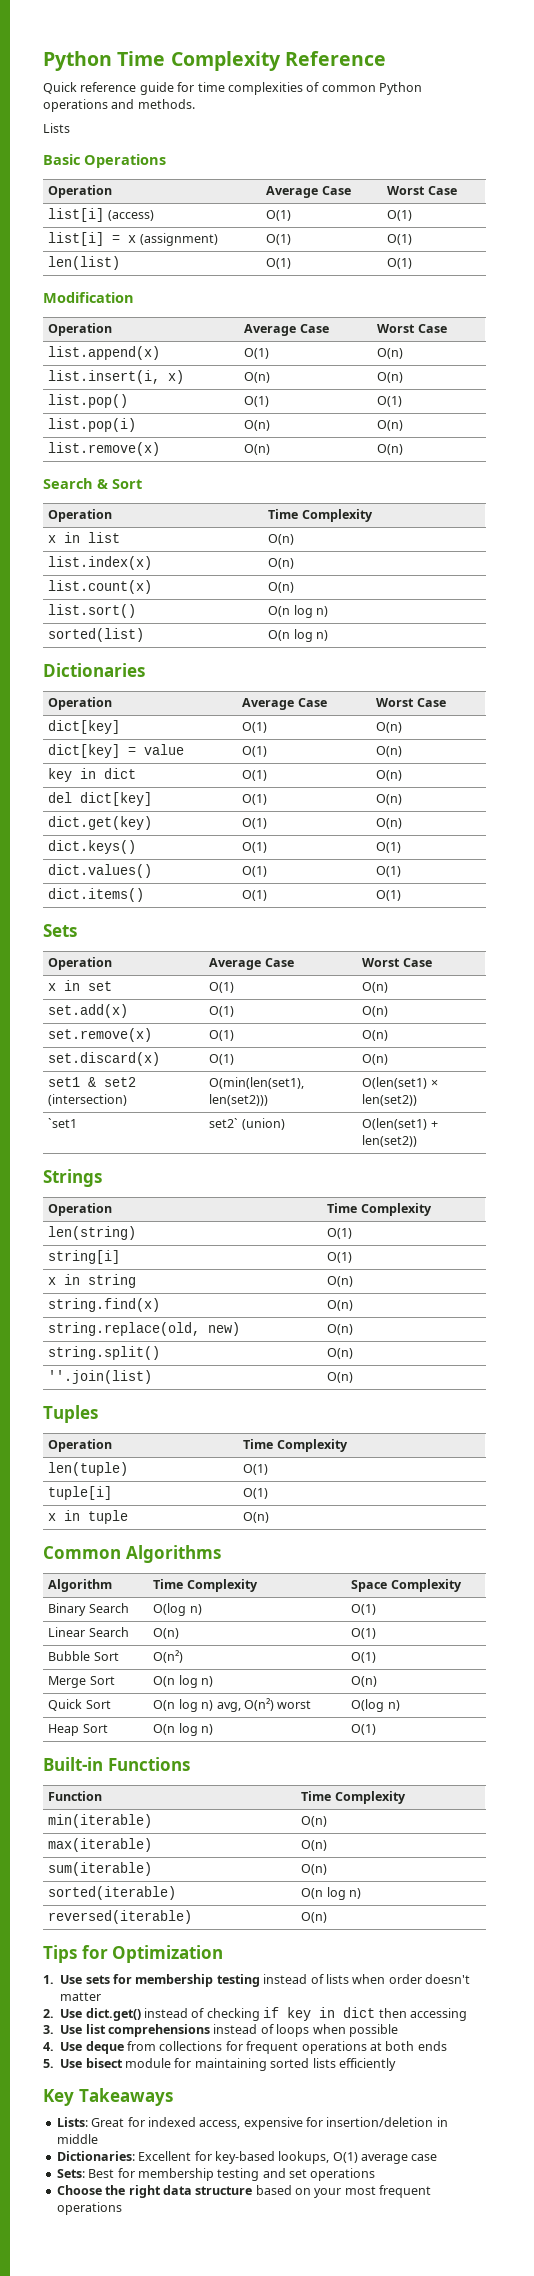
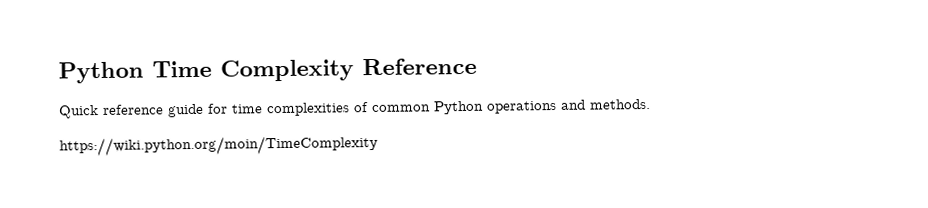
[43,123,70,133] [43,154,166,168] [48,185,113,198] [266,186,351,198] [387,186,457,195] [48,208,154,222] [266,210,292,221] [387,210,413,221] [48,232,218,246] [266,234,292,245] [387,234,413,245] [48,256,121,270] [266,258,292,269] [387,258,413,269] [43,292,134,303] [48,323,113,336] [244,324,329,336] [377,324,447,333] [48,346,161,360] [244,348,270,359] [377,348,404,359] [48,370,185,384] [244,372,271,383] [377,372,404,383] [48,394,129,408] [244,396,270,407] [377,396,403,407] [48,418,137,432] [244,420,271,431] [377,420,404,431] [48,442,161,456] [244,444,271,455] [377,444,404,455] [43,478,142,489] [48,509,113,522] [268,509,373,522] [48,532,121,543] [268,534,295,545] [48,556,153,570] [268,558,295,569] [48,580,153,594] [268,582,295,593] [48,604,137,618] [268,605,329,618] [48,628,145,642] [268,629,329,642] [43,663,145,677] [48,697,113,710] [242,698,327,710] [376,698,446,707] [48,720,121,734] [242,722,268,733] [376,722,403,733] [48,744,185,758] [242,746,268,757] [376,746,403,757] [48,768,137,782] [242,770,268,781] [376,770,403,781] [48,792,153,806] [242,794,268,805] [376,794,403,805] [48,816,153,830] [242,818,268,829] [376,818,403,829] [48,840,137,854] [242,842,268,853] [376,842,402,853] [48,864,153,878] [242,866,268,877] [376,866,402,877] [48,888,145,902] [242,890,268,901] [376,890,402,901] [43,924,77,937] [48,957,113,970] [209,958,294,970] [362,958,432,967] [48,980,113,991] [209,982,235,993] [362,982,389,993] [48,1004,129,1018] [209,1006,235,1017] [362,1006,389,1017] [48,1028,153,1042] [209,1030,235,1041] [362,1030,389,1041] [48,1052,161,1066] [209,1054,235,1065] [362,1054,389,1065] [48,1077,137,1087] [48,1094,128,1106] [209,1077,305,1089] [209,1094,269,1106] [362,1077,438,1089] [362,1094,418,1106] [48,1118,78,1128] [209,1118,285,1130] [362,1118,438,1130] [362,1135,418,1147] [43,1169,102,1187] [48,1203,113,1216] [327,1203,432,1216] [48,1226,137,1240] [327,1228,353,1239] [48,1250,121,1264] [327,1252,353,1263] [48,1274,137,1288] [327,1276,354,1287] [48,1298,161,1312] [327,1300,354,1311] [48,1322,241,1336] [327,1324,354,1335] [48,1346,161,1360] [327,1348,354,1359] [48,1370,153,1384] [327,1372,354,1383] [43,1405,98,1423] [48,1439,113,1452] [243,1439,348,1452] [48,1462,129,1476] [243,1464,269,1475] [48,1486,113,1500] [243,1488,269,1499] [48,1510,129,1524] [243,1512,270,1523] [43,1545,221,1563] [48,1579,113,1592] [153,1579,258,1592] [351,1579,462,1592] [48,1603,129,1616] [153,1603,202,1616] [351,1604,377,1615] [48,1627,129,1637] [153,1628,180,1639] [351,1628,377,1639] [48,1651,119,1661] [153,1650,184,1663] [351,1652,377,1663] [48,1676,115,1688] [153,1675,214,1688] [351,1676,378,1687] [48,1699,111,1711] [153,1698,312,1712] [351,1699,400,1712] [48,1724,108,1736] [153,1723,214,1736] [351,1724,377,1735] [43,1757,190,1771] [48,1791,103,1801] [301,1791,406,1804] [48,1814,153,1828] [301,1816,328,1827] [48,1838,153,1852] [301,1840,328,1851] [48,1862,153,1876] [301,1864,328,1875] [48,1886,177,1900] [301,1887,362,1900] [48,1910,193,1924] [301,1912,328,1923] [43,1945,224,1963] [43,1974,470,1987] [60,1992,102,2001] [43,2007,467,2021] [43,2024,398,2037] [43,2041,447,2054] [43,2058,396,2071] [43,2088,173,2106] [56,2117,448,2130] [56,2134,98,2144] [56,2151,438,2164] [56,2168,376,2181] [56,2185,432,2198] [56,2202,122,2215] Lists // Basic Operations // Operation | Average Case | Worst Case // list[i] (access) | O(1) | O(1) // list[i] = x (assignment) | O(1) | O(1) // len(list) | O(1) | O(1) // Modification // Operation | Average Case | Worst Case // list.append(x) | O(1) | O(n) // list.insert(i, x) | O(n) | O(n) // list.pop() | O(1) | O(1) // list.pop(i) | O(n) | O(n) // list.remove(x) | O(n) | O(n) // Search & Sort // Operation | Time Complexity // x in list | O(n) // list.index(x) | O(n) // list.count(x) | O(n) // list.sort() | O(n log n) // sorted(list) | O(n log n) // Dictionaries // Operation | Average Case | Worst Case // dict[key] | O(1) | O(n) // dict[key] = value | O(1) | O(n) // key in dict | O(1) | O(n) // del dict[key] | O(1) | O(n) // dict.get(key) | O(1) | O(n) // dict.keys() | O(1) | O(1) // dict.values() | O(1) | O(1) // dict.items() | O(1) | O(1) // Sets // Operation | Average Case | Worst Case // x in set | O(1) | O(n) // set.add(x) | O(1) | O(n) // set.remove(x) | O(1) | O(n) // set.discard(x) | O(1) | O(n) // set1 & set2 (intersection) | O(min(len(set1), len(set2))) | O(len(set1) × len(set2)) // `set1 | set2` (union) | O(len(set1) + len(set2)) // Strings // Operation | Time Complexity // len(string) | O(1) // string[i] | O(1) // x in string | O(n) // string.find(x) | O(n) // string.replace(old, new) | O(n) // string.split() | O(n) // ''.join(list) | O(n) // Tuples // Operation | Time Complexity // len(tuple) | O(1) // tuple[i] | O(1) // x in tuple | O(n) // Common Algorithms // Algorithm | Time Complexity | Space Complexity // Binary Search | O(log n) | O(1) // Linear Search | O(n) | O(1) // Bubble Sort | O(n²) | O(1) // Merge Sort | O(n log n) | O(n) // Quick Sort | O(n log n) avg, O(n²) worst | O(log n) // Heap Sort | O(n log n) | O(1) // Built-in Functions // Function | Time Complexity // min(iterable) | O(n) // max(iterable) | O(n) // sum(iterable) | O(n) // sorted(iterable) | O(n log n) // reversed(iterable) | O(n) // Tips for Optimization // 1. Use sets for membership testing instead of lists when order doesn't matter // 2. Use dict.get() instead of checking if key in dict then accessing // 3. Use list comprehensions instead of loops when possible // 4. Use deque from collections for frequent operations at both ends // 5. Use bisect module for maintaining sorted lists efficiently // Key Takeaways // Lists: Great for indexed access, expensive for insertion/deletion in middle // Dictionaries: Excellent for key-based lookups, O(1) average case // Sets: Best for membership testing and set operations // Choose the right data structure based on your most frequent operations -> [59,134,378,157] https://wiki.python.org/moin/TimeComplexity

